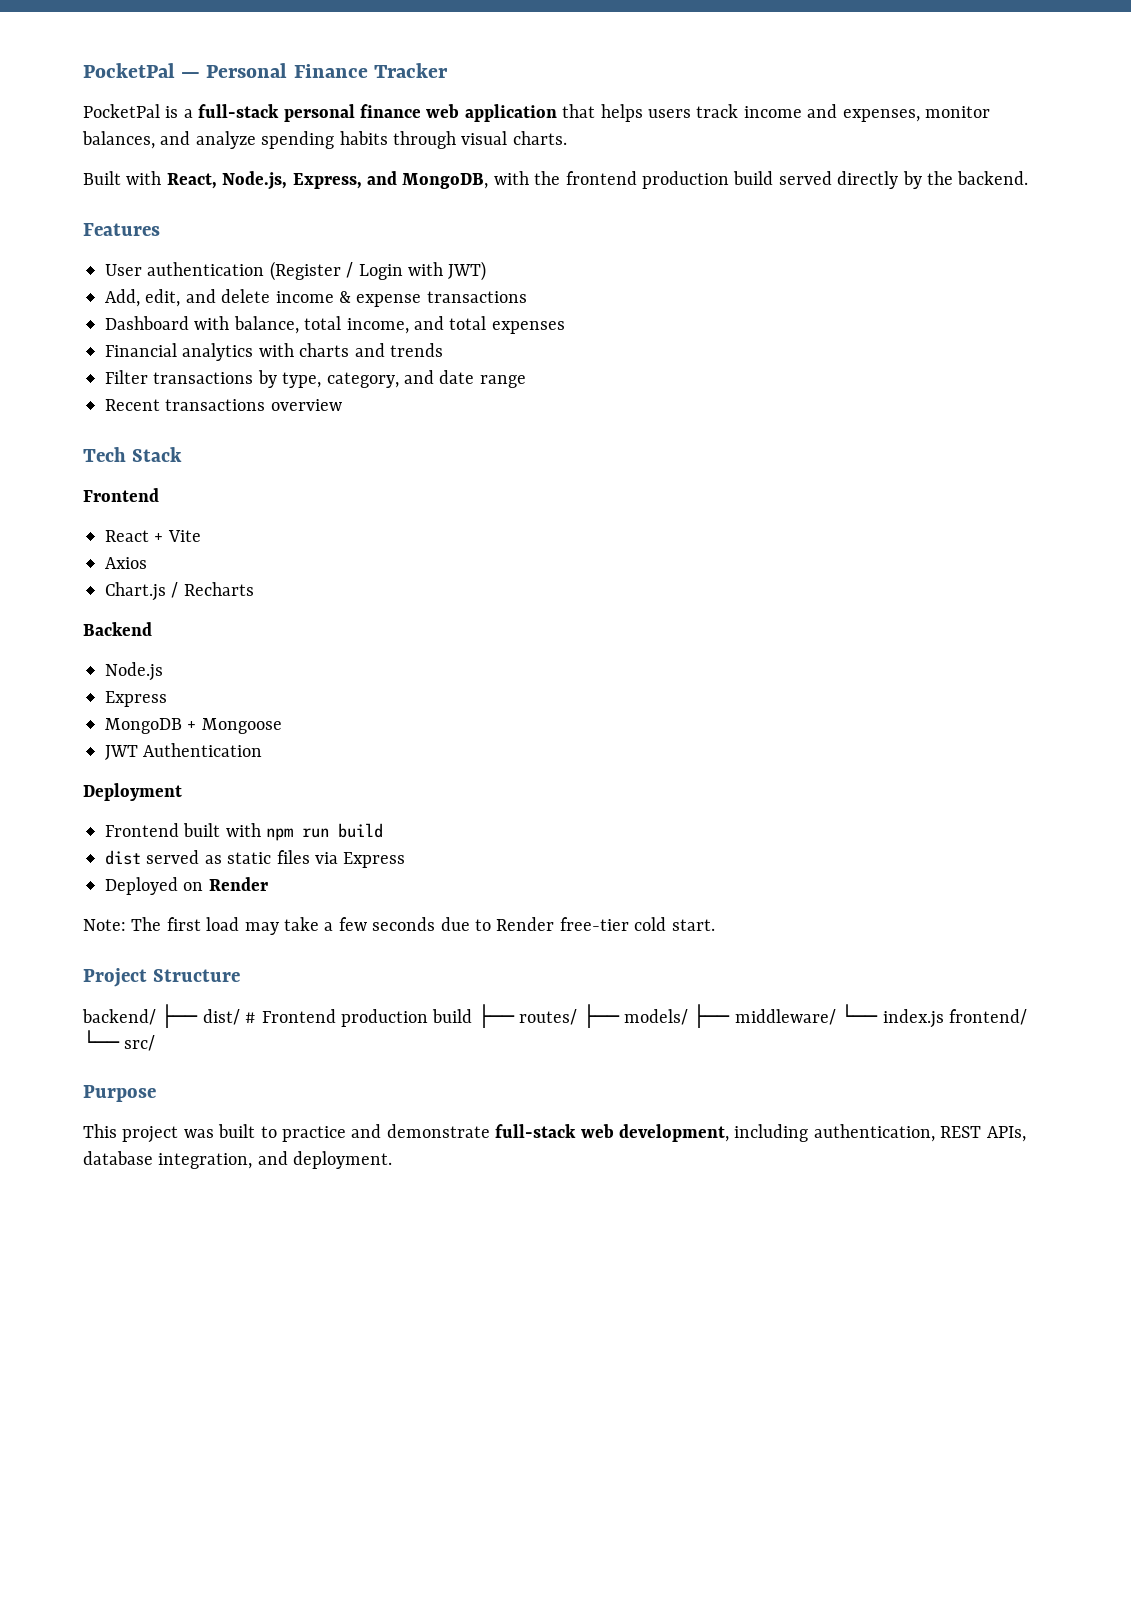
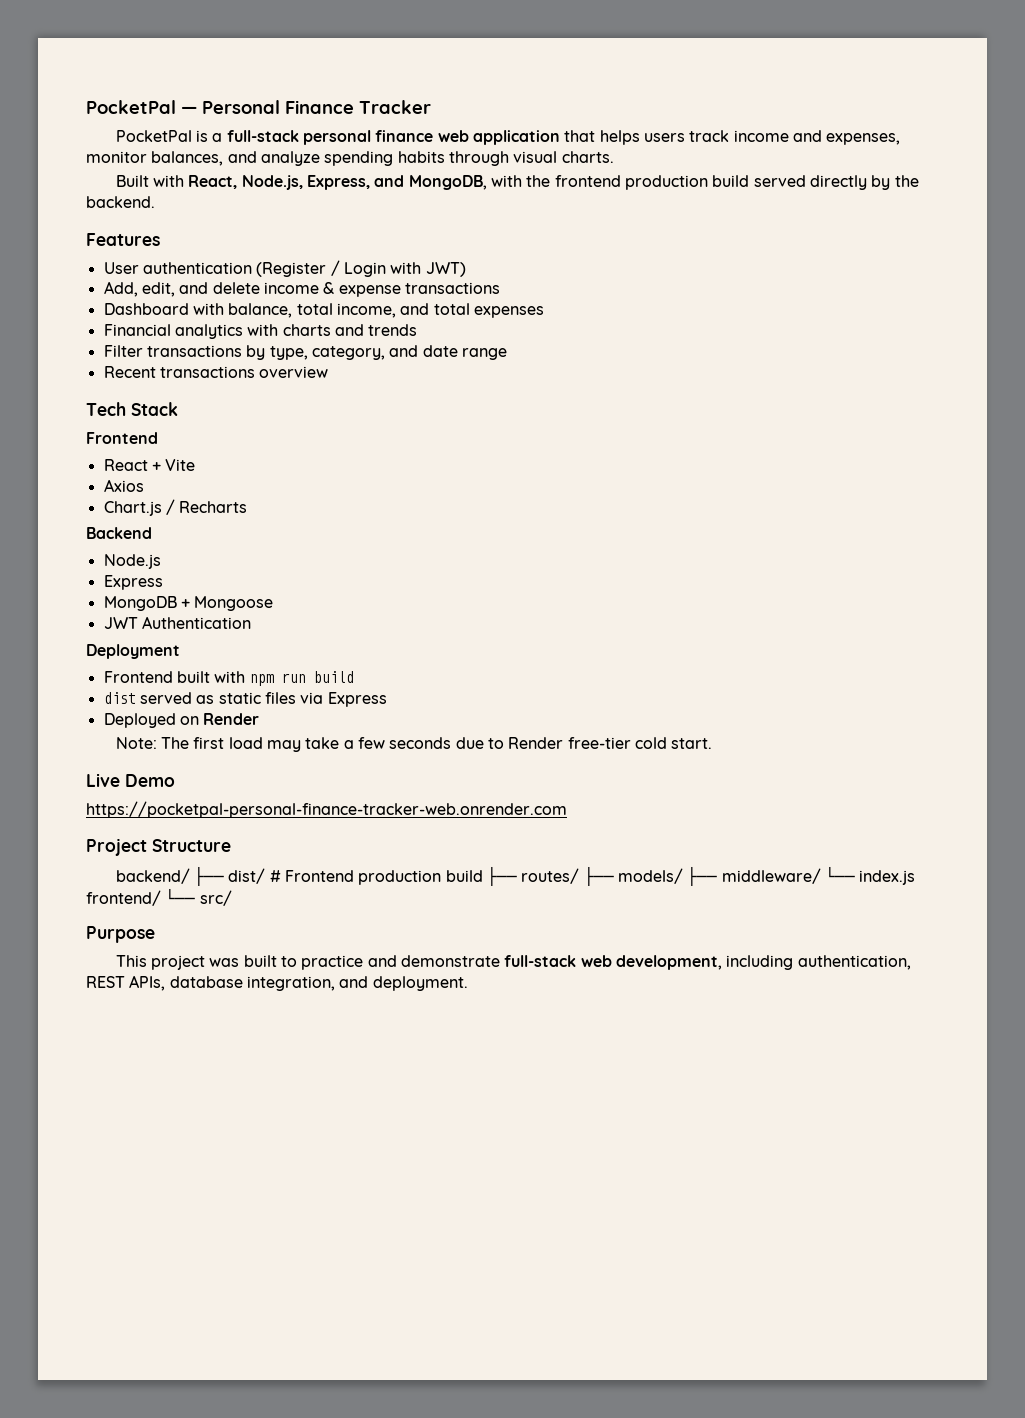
(715, 925) none -> [86,773,175,787] [86,801,567,818] // Live Demo // https://pocketpal-personal-finance-tracker-web.onrender.com

